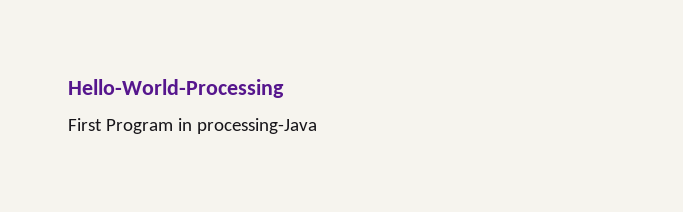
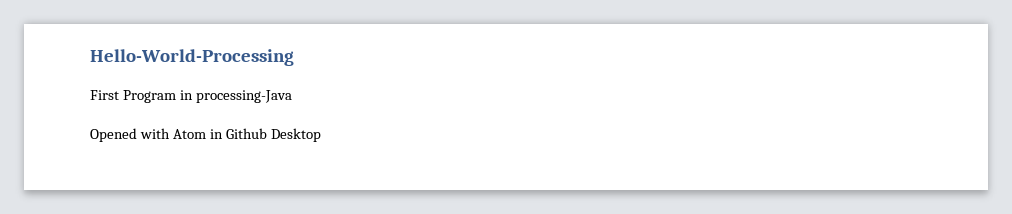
(317, 126) none -> [90,128,321,142] // Opened with Atom in Github Desktop

